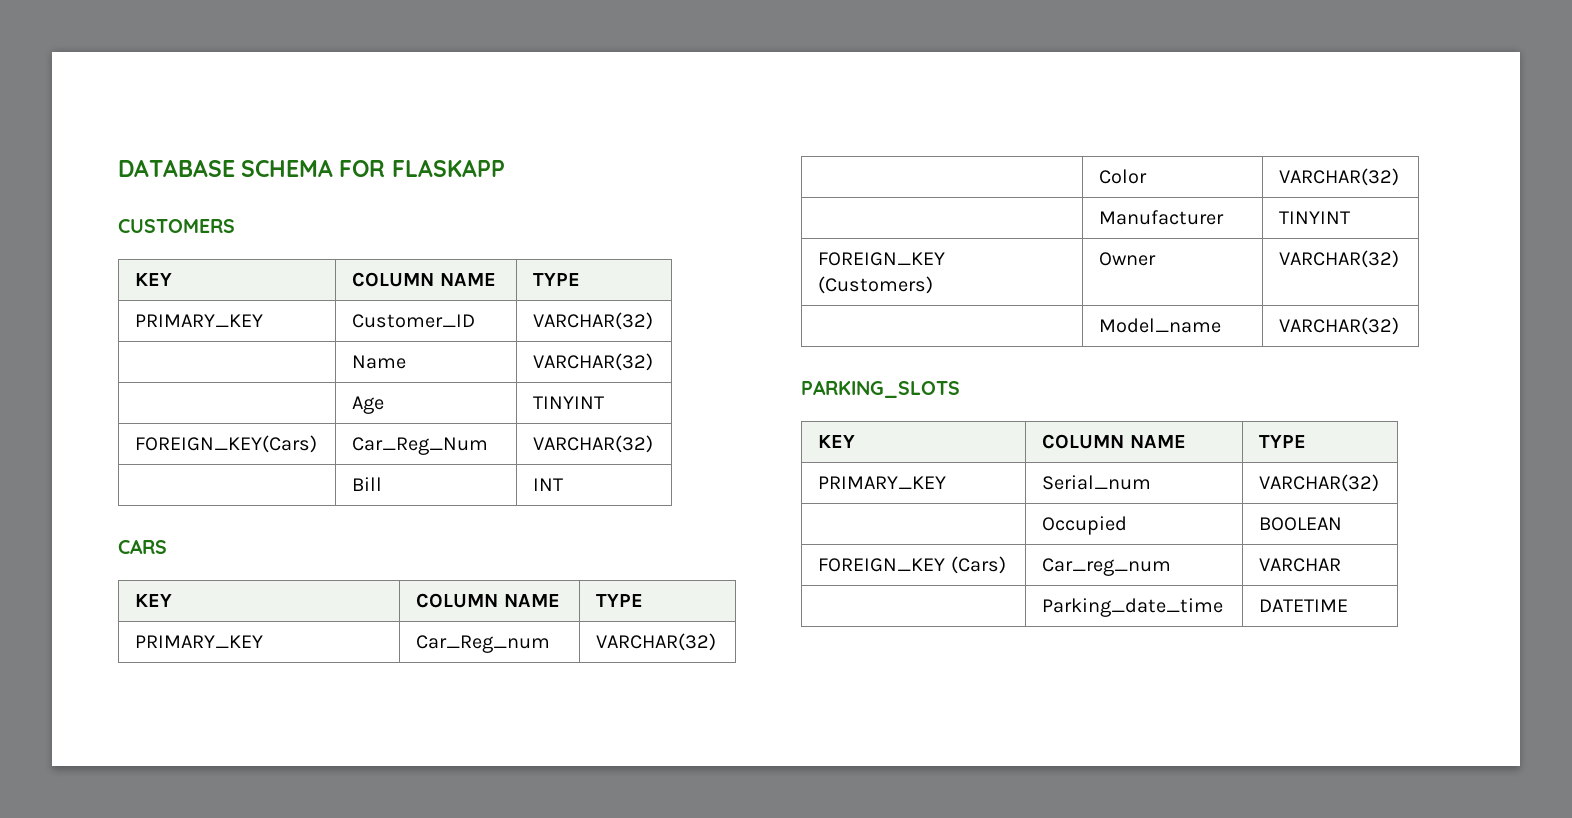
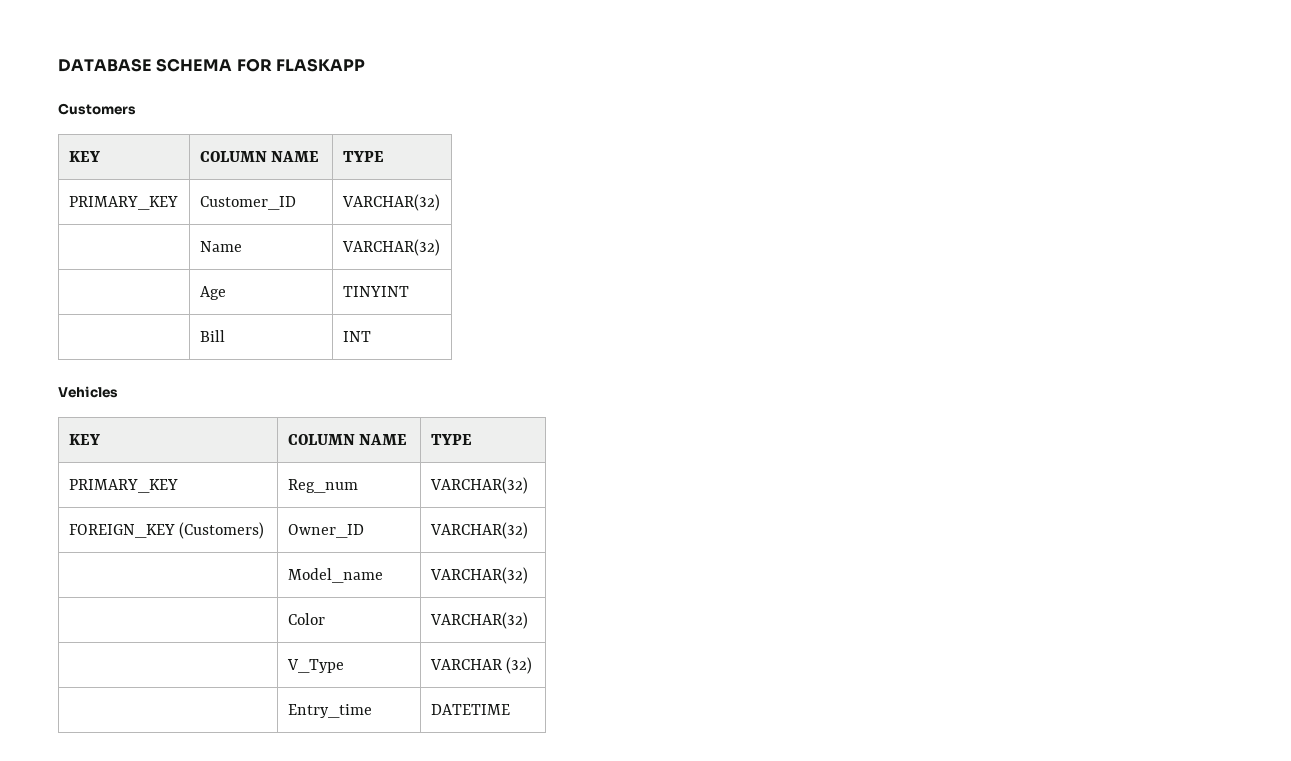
[118,219,235,233] CUSTOMERS -> [58,103,136,115] Customers
[135,435,318,453] [352,437,489,455] [533,435,654,453] // FOREIGN_KEY(Cars) | Car_Reg_Num | VARCHAR(32) -> (409, 291) none
[118,539,167,554] [135,594,173,607] [416,593,560,608] [596,594,644,607] [135,635,264,648] [416,635,551,653] [596,633,717,651] [1099,169,1148,184] [1279,168,1400,186] [1099,210,1225,225] [1279,211,1351,224] [818,252,946,266] [818,276,934,294] [1099,252,1157,266] [1279,250,1400,268] [1099,318,1222,333] [1279,317,1400,335] [801,380,960,398] [818,435,856,448] [1042,434,1186,449] [1259,435,1307,448] [818,476,947,489] [1042,475,1152,490] [1259,474,1380,492] [1042,516,1128,535] [1259,517,1343,531] [818,556,1006,574] [1042,558,1172,576] [1259,558,1342,572] [1042,598,1224,617] CARS // KEY | COLUMN NAME | TYPE // PRIMARY_KEY | Car_Reg_num | VARCHAR(32) // | Color | VARCHAR(32) // | Manufacturer | TINYINT // FOREIGN_KEY (Customers) | Owner | VARCHAR(32) // | Model_name | VARCHAR(32) // PARKING_SLOTS // KEY | COLUMN NAME | TYPE // PRIMARY_KEY | Serial_num | VARCHAR(32) // | Occupied | BOOLEAN // FOREIGN_KEY (Cars) | Car_reg_num | VARCHAR // | Parking_date_time -> [58,386,118,398] [68,434,100,445] [287,434,408,445] [430,434,472,445] [68,479,178,493] [287,479,358,493] [429,477,528,494] [68,522,265,539] [287,524,364,538] [429,522,528,539] [287,568,383,583] [429,567,528,584] [287,613,325,625] [429,612,528,629] [286,659,344,673] [429,657,533,674] [287,704,372,718] Vehicles // KEY | COLUMN NAME | TYPE // PRIMARY_KEY | Reg_num | VARCHAR(32) // FOREIGN_KEY (Customers) | Owner_ID | VARCHAR(32) // | Model_name | VARCHAR(32) // | Color | VARCHAR(32) // | V_Type | VARCHAR (32) // | Entry_time

